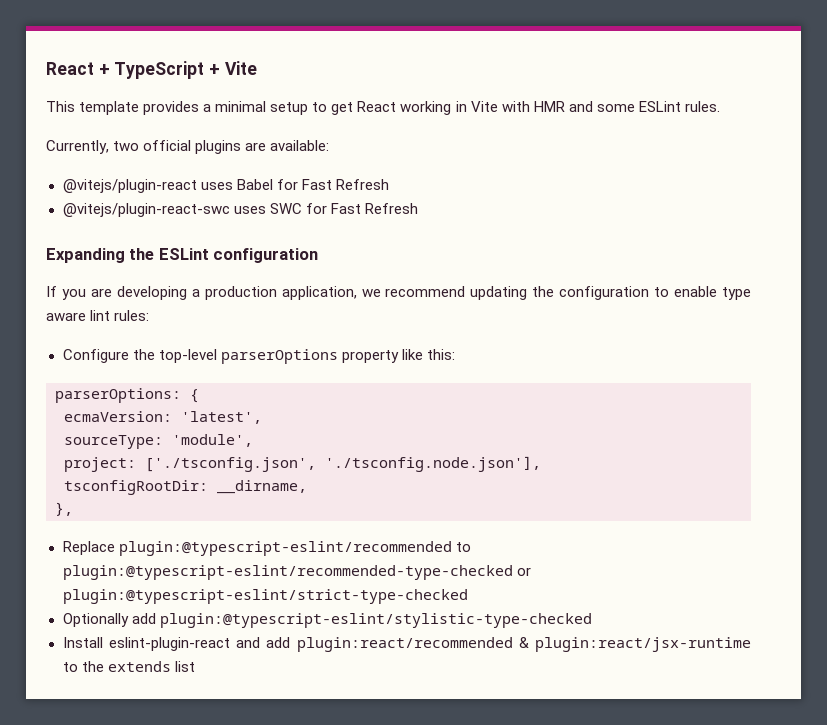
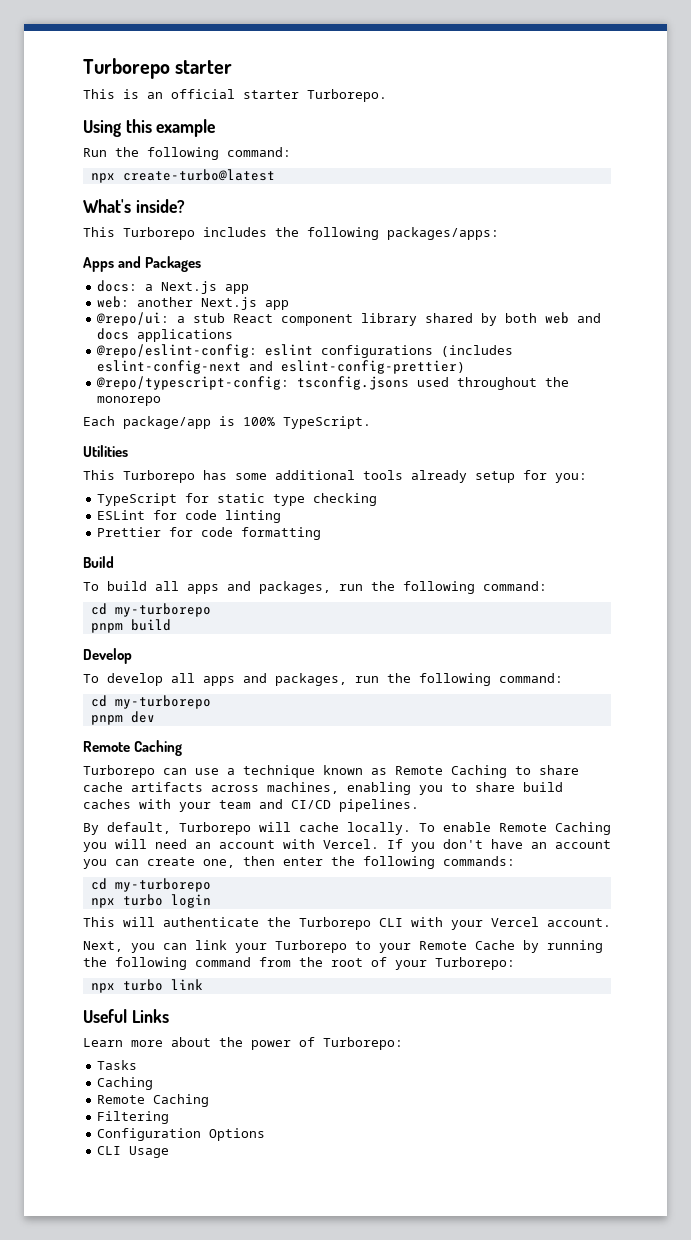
[46,61,257,79] [46,101,720,115] [46,140,330,154] [62,179,389,193] [62,203,418,217] [46,248,319,263] [46,286,752,300] [46,310,150,321] [62,349,455,364] [55,388,199,403] [64,411,262,424] [64,434,253,449] [64,456,541,472] [64,480,307,495] [55,502,73,516] [62,541,471,556] [62,565,531,580] [62,589,468,604] [62,613,592,628] [62,637,751,652] [62,661,195,672] React + TypeScript + Vite // This template provides a minimal setup to get React working in Vite with HMR and some ESLint rules. // Currently, two official plugins are available: // @vitejs/plugin-react uses Babel for Fast Refresh // @vitejs/plugin-react-swc uses SWC for Fast Refresh // Expanding the ESLint configuration // If you are developing a production application, we recommend updating the configuration to enable type aware lint rules: // Configure the top-level parserOptions property like this: // parserOptions: { // ecmaVersion: 'latest', // sourceType: 'module', // project: ['./tsconfig.json', './tsconfig.node.json'], // tsconfigRootDir: __dirname, // }, // Replace plugin:@typescript-eslint/recommended to plugin:@typescript-eslint/recommended-type-checked or plugin:@typescript-eslint/strict-type-checked // Optionally add plugin:@typescript-eslint/stylistic-type-checked // Install eslint-plugin-react and add plugin:react/recommended & plugin:react/jsx-runtime to the extends list -> [83,58,233,79] [83,89,387,102] [83,119,216,137] [83,147,291,160] [90,169,275,183] [83,199,185,213] [83,227,499,240] [83,256,202,272] [97,280,250,294] [97,296,290,310] [96,312,602,326] [97,328,234,342] [96,344,514,358] [97,360,466,374] [96,376,570,390] [97,396,162,406] [83,416,371,429] [83,445,128,457] [83,470,587,483] [97,493,378,506] [97,510,282,523] [97,527,322,540] [83,556,114,568] [83,581,547,594] [90,603,211,617] [90,619,171,633] [83,648,132,664] [83,673,563,686] [90,695,211,709] [90,711,155,725] [83,740,183,756] [83,765,579,778] [83,782,563,795] [83,799,419,812] [83,822,611,835] [83,839,611,852] [83,856,515,869] [90,878,211,892] [90,894,211,908] [83,917,611,930] [83,940,603,953] [83,957,515,970] [90,979,203,993] [83,1009,169,1023] [83,1037,403,1050] [97,1060,138,1070] [97,1077,154,1090] [97,1094,210,1107] [97,1111,170,1124] [97,1128,266,1141] [97,1146,170,1158] Turborepo starter // This is an official starter Turborepo. // Using this example // Run the following command: // npx create-turbo@latest // What's inside? // This Turborepo includes the following packages/apps: // Apps and Packages // docs: a Next.js app // web: another Next.js app // @repo/ui: a stub React component library shared by both web and docs applications // @repo/eslint-config: eslint configurations (includes eslint-config-next and eslint-config-prettier) // @repo/typescript-config: tsconfig.jsons used throughout the monorepo // Each package/app is 100% TypeScript. // Utilities // This Turborepo has some additional tools already setup for you: // TypeScript for static type checking // ESLint for code linting // Prettier for code formatting // Build // To build all apps and packages, run the following command: // cd my-turborepo // pnpm build // Develop // To develop all apps and packages, run the following command: // cd my-turborepo // pnpm dev // Remote Caching // Turborepo can use a technique known as Remote Caching to share cache artifacts across machines, enabling you to share build caches with your team and CI/CD pipelines. // By default, Turborepo will cache locally. To enable Remote Caching you will need an account with Vercel. If you don't have an account you can create one, then enter the following commands: // cd my-turborepo // npx turbo login // This will authenticate the Turborepo CLI with your Vercel account. // Next, you can link your Turborepo to your Remote Cache by running the following command from the root of your Turborepo: // npx turbo link // Useful Links // Learn more about the power of Turborepo: // Tasks // Caching // Remote Caching // Filtering // Configuration Options // CLI Usage

